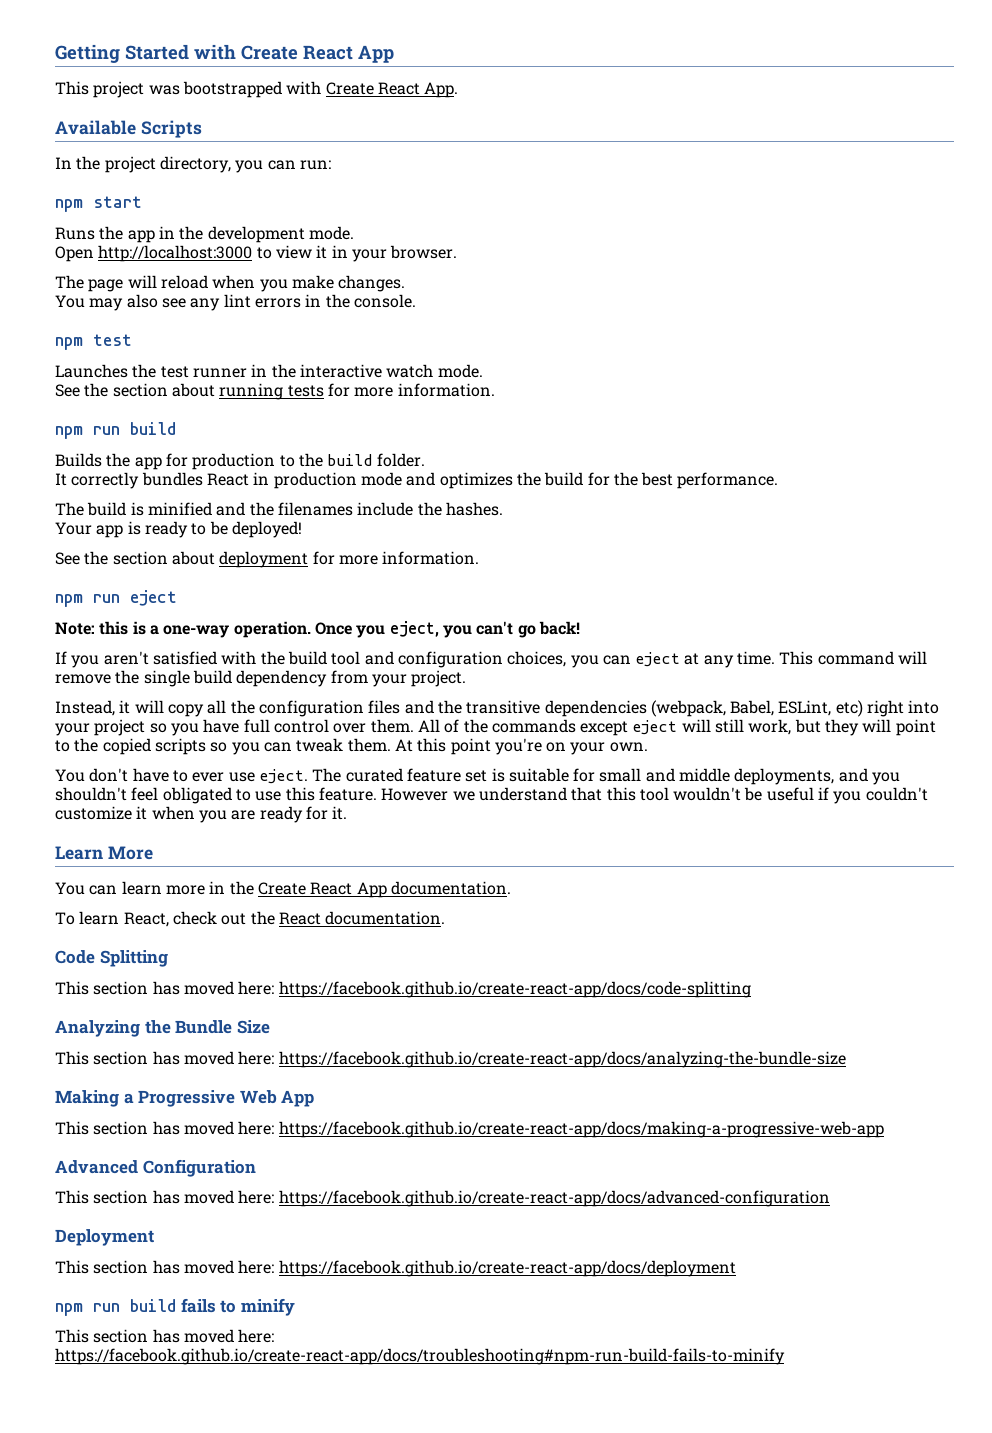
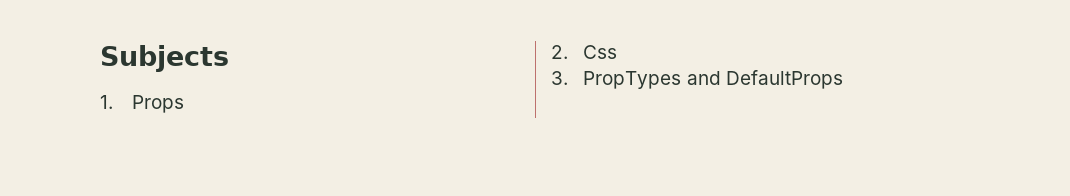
[55,44,394,63] [55,81,459,98] [55,120,202,138] [55,156,331,173] [55,196,142,212] [55,226,354,243] [55,245,458,262] [55,275,406,292] [55,294,416,311] [55,334,132,350] [55,364,483,378] [55,383,495,400] [55,422,176,439] [55,453,425,470] [55,472,779,489] [55,502,503,516] [55,521,302,538] [55,551,480,568] [55,590,177,607] [55,621,580,638] [55,651,928,668] [55,670,467,687] [55,700,940,717] [55,719,936,736] [55,738,648,755] [55,768,901,785] [55,787,928,804] [55,806,348,823] [55,846,153,860] [55,881,511,898] [55,911,446,927] [55,950,168,967] [55,981,751,998] [55,1020,270,1037] [55,1051,846,1068] [55,1090,315,1107] [55,1121,884,1138] [55,1159,256,1177] [55,1190,830,1207] [55,1229,154,1246] [55,1260,736,1277] [55,1298,295,1316] [55,1329,275,1343] [55,1348,785,1365] Getting Started with Create React App // This project was bootstrapped with Create React App. // Available Scripts // In the project directory, you can run: // npm start // Runs the app in the development mode. // Open http://localhost:3000 to view it in your browser. // The page will reload when you make changes. // You may also see any lint errors in the console. // npm test // Launches the test runner in the interactive watch mode. // See the section about running tests for more information. // npm run build // Builds the app for production to the build folder. // It correctly bundles React in production mode and optimizes the build for the best performance. // The build is minified and the filenames include the hashes. // Your app is ready to be deployed! // See the section about deployment for more information. // npm run eject // Note: this is a one-way operation. Once you eject, you can't go back! // If you aren't satisfied with the build tool and configuration choices, you can eject at any time. This command will remove the single build dependency from your project. // Instead, it will copy all the configuration files and the transitive dependencies (webpack, Babel, ESLint, etc) right into your project so you have full control over them. All of the commands except eject will still work, but they will point to the copied scripts so you can tweak them. At this point you're on your own. // You don't have to ever use eject. The curated feature set is suitable for small and middle deployments, and you shouldn't feel obligated to use this feature. However we understand that this tool wouldn't be useful if you couldn't customize it when you are ready for it. // Learn More // You can learn more in the Create React App documentation. // To learn React, check out the React documentation. // Code Splitting // This section has moved here: https://facebook.github.io/create-react-app/docs/code-splitting // Analyzing the Bundle Size // This section has moved here: https://facebook.github.io/create-react-app/docs/analyzing-the-bundle-size // Making a Progressive Web App // This section has moved here: https://facebook.github.io/create-react-app/docs/making-a-progressive-web-app // Advanced Configuration // This section has moved here: https://facebook.github.io/create-react-app/docs/advanced-configuration // Deployment // This section has moved here: https://facebook.github.io/create-react-app/docs/deployment // npm run build fails to minify // This section has moved here: https://facebook.github.io/create-react-app/docs/troubleshooting#npm-run-build-fails-to-minify -> [100,45,229,72] [100,95,185,113] [551,45,618,59] [551,70,843,89] Subjects // 1. Props // 2. Css // 3. PropTypes and DefaultProps

